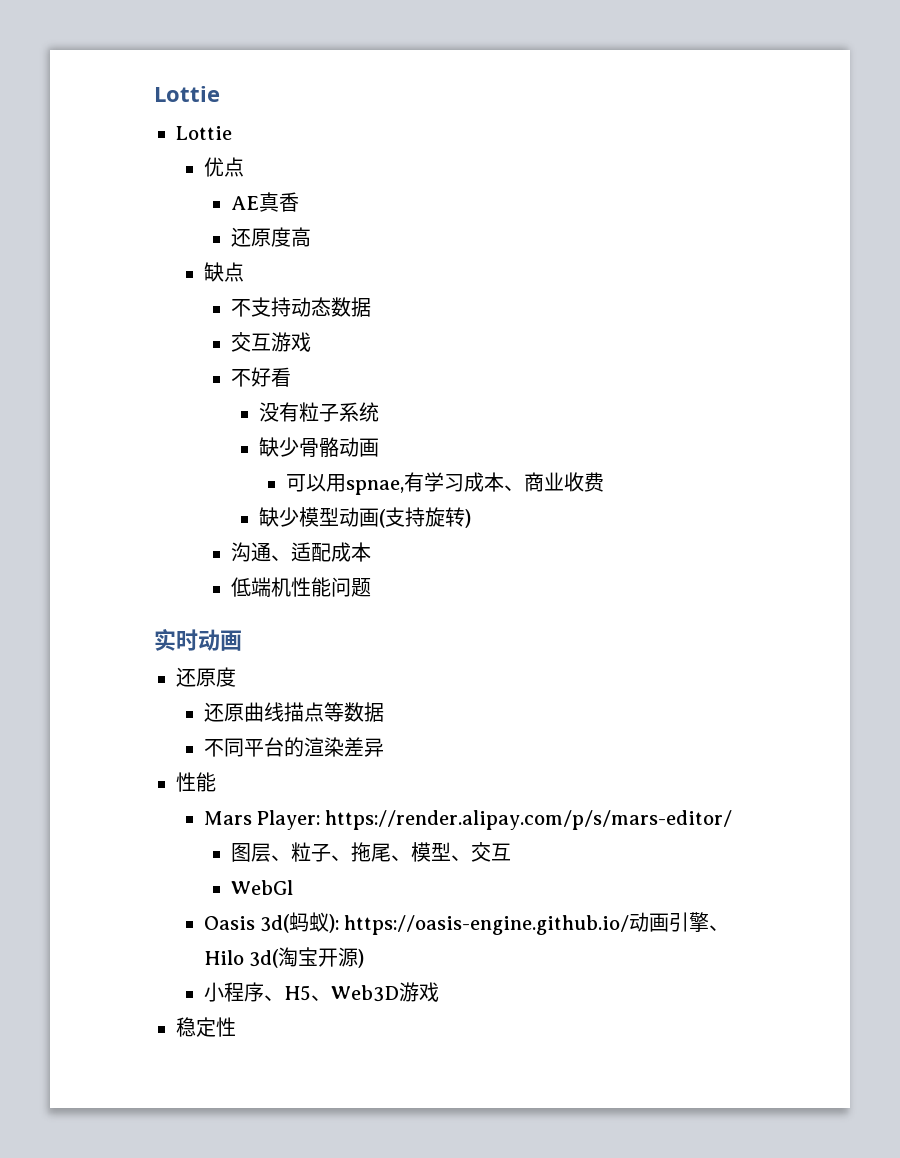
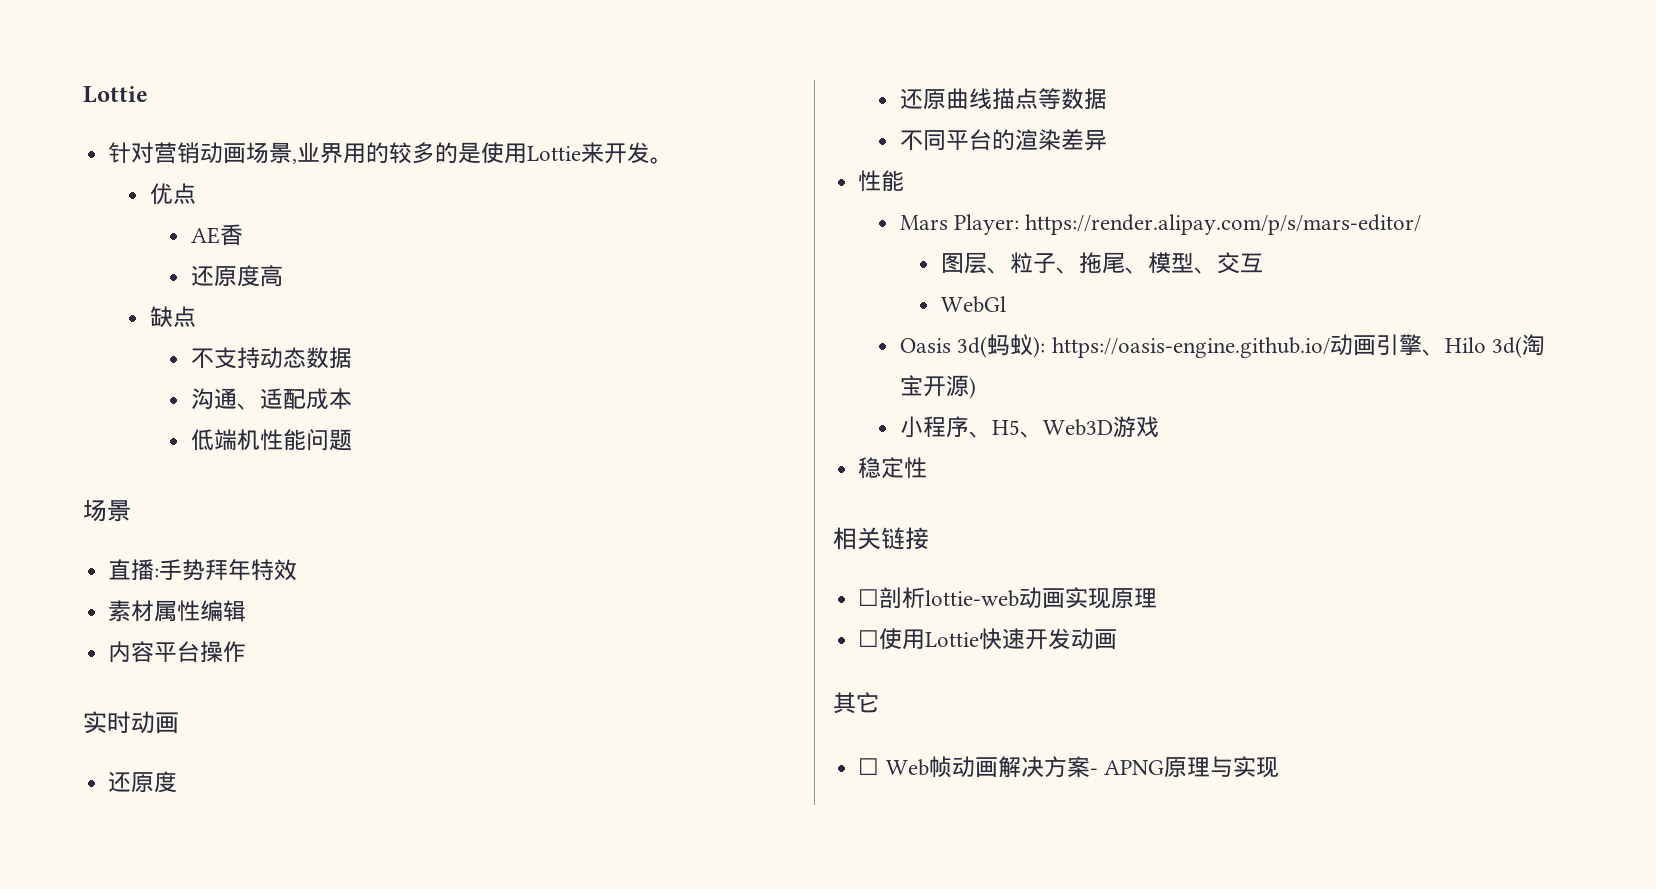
[154,86,220,102] [176,126,232,140] Lottie // Lottie -> [83,86,148,103] [108,142,674,164] Lottie // 针对营销动画场景,业界用的较多的是使用Lottie来开发。
[259,192,280,212] 真 -> (220, 235) none
[231,332,312,352] [231,367,292,387] [258,402,379,422] [258,437,379,457] [286,472,605,495] [258,507,471,528] // 交互游戏 // 不好看 // 没有粒子系统 // 缺少骨骼动画 // 可以用spnae,有学习成本、商业收费 // 缺少模型动画(支持旋转) -> (352, 358) none
(372, 587) none -> [83,499,131,522] [108,559,298,581] [108,600,247,622] [108,641,247,663] // 场景 // 直播:手势拜年特效 // 素材属性编辑 // 内容平台操作
(236, 1027) none -> [833,527,929,550] [858,587,1158,609] [858,628,1118,650] [833,692,879,714] [858,756,1279,778] // 相关链接 // ☐剖析lottie-web动画实现原理 // ☐使用Lottie快速开发动画 // 其它 // ☐ Web帧动画解决方案- APNG原理与实现

